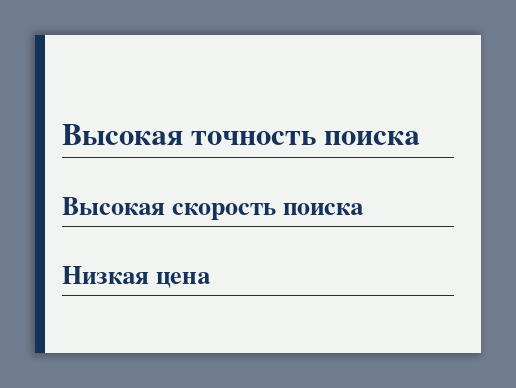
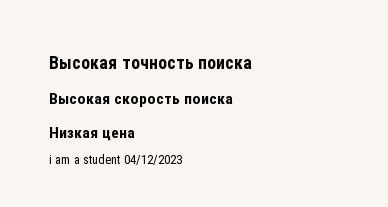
(212, 280) none -> [49,154,182,165] // i am a student 04/12/2023

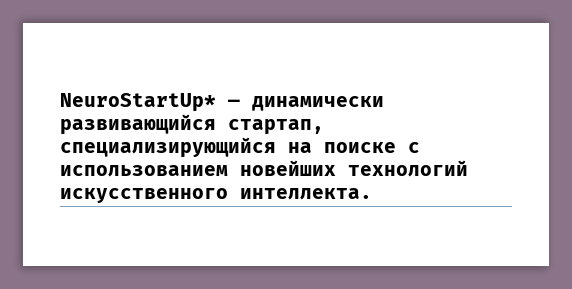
[49,56,253,69] [49,93,234,107] [49,127,136,141] [49,154,182,165] Высокая точность поиска // Высокая скорость поиска // Низкая цена // i am a student 04/12/2023 -> [60,93,384,112] [60,114,324,135] [60,137,420,158] [60,160,468,177] [60,188,372,203] NeuroStartUp* — динамически развивающийся стартап, специализирующийся на поиске с использованием новейших технологий искусственного интеллекта.

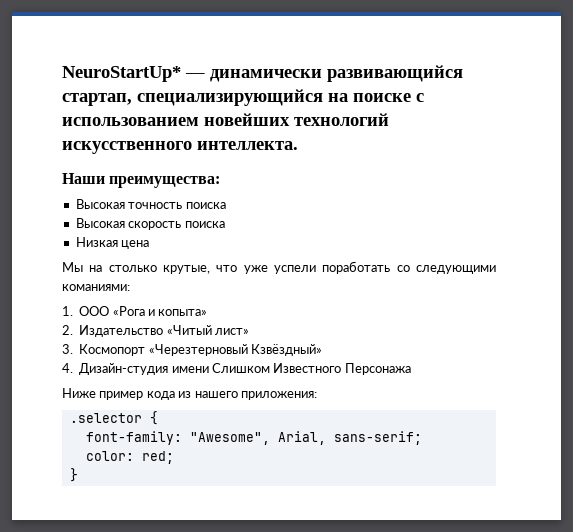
(372, 194) none -> [62,173,221,188] [75,199,226,209] [75,218,225,230] [75,237,150,249] [62,261,496,274] [62,284,130,291] [62,306,208,316] [62,325,249,337] [62,344,322,356] [62,363,411,375] [62,388,317,400] [69,411,158,425] [85,431,422,445] [85,451,174,464] [69,468,78,482] // Наши преимущества: // Высокая точность поиска // Высокая скорость поиска // Низкая цена // Мы на столько крутые, что уже успели поработать со следующими команиями: // 1. ООО «Рога и копыта» // 2. Издательство «Читый лист» // 3. Космопорт «Черезтерновый Кзвёздный» // 4. Дизайн-студия имени Слишком Известного Персонажа // Ниже пример кода из нашего приложения: // .selector { // font-family: "Awesome", Arial, sans-serif; // color: red; // }

